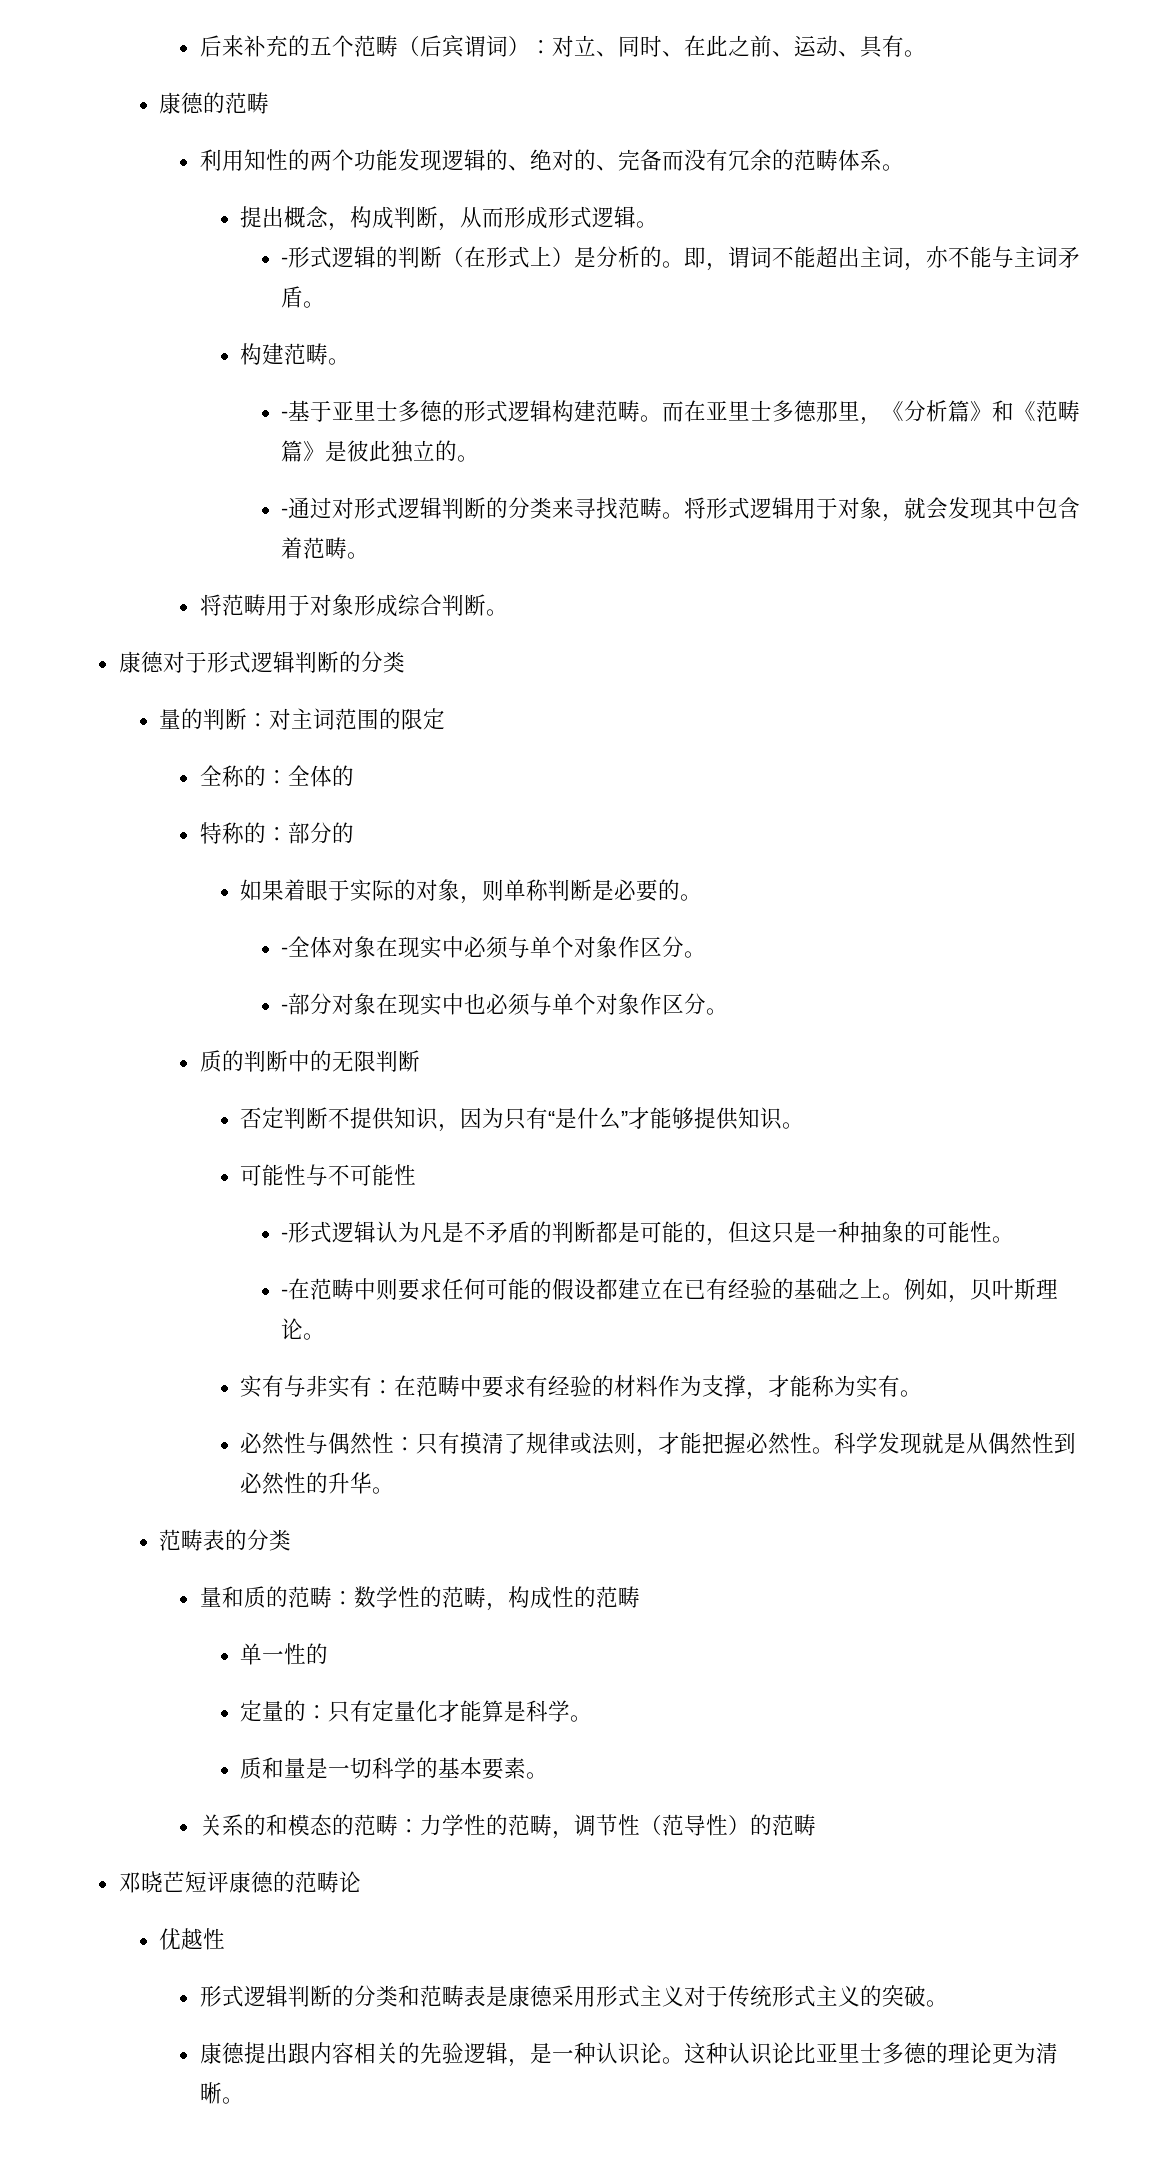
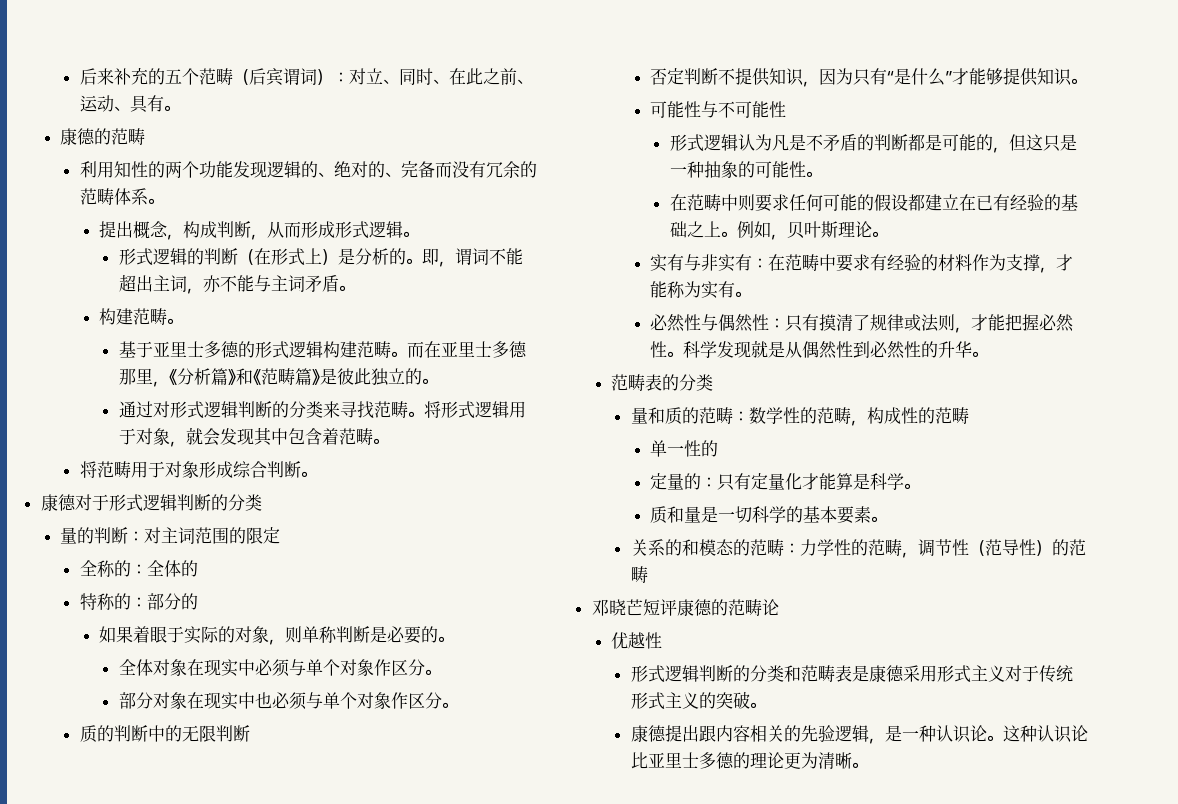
[280,257,288,265] - -> (420, 234) none
[280,411,288,419] - -> (184, 321) none
[280,508,288,516] - -> (438, 381) none
[280,947,288,955] - -> (455, 639) none
[280,1004,288,1012] - -> (441, 672) none
[280,1232,288,1240] - -> (787, 109) none
[280,1289,288,1297] - -> (822, 174) none

